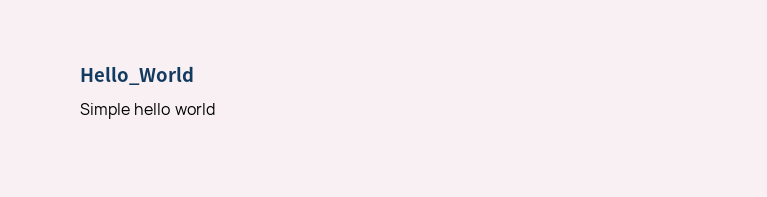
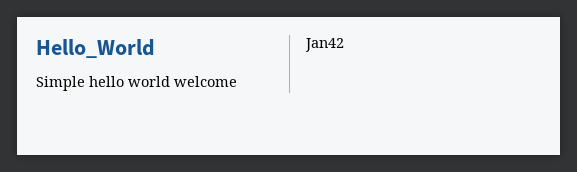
(215, 109) none -> [174,76,237,87] [305,38,344,52] welcome Jan42

